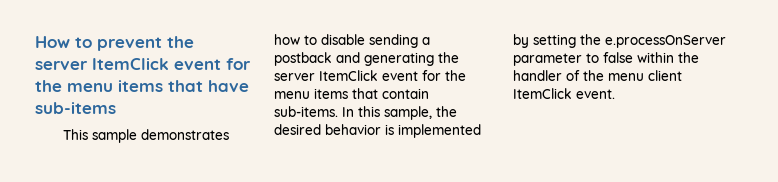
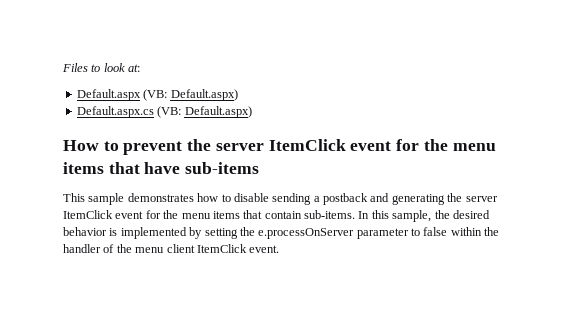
(35, 42) none -> [62,63,141,72] [76,89,238,101] [76,106,252,118] Files to look at: // Default.aspx (VB: Default.aspx) // Default.aspx.cs (VB: Default.aspx) //

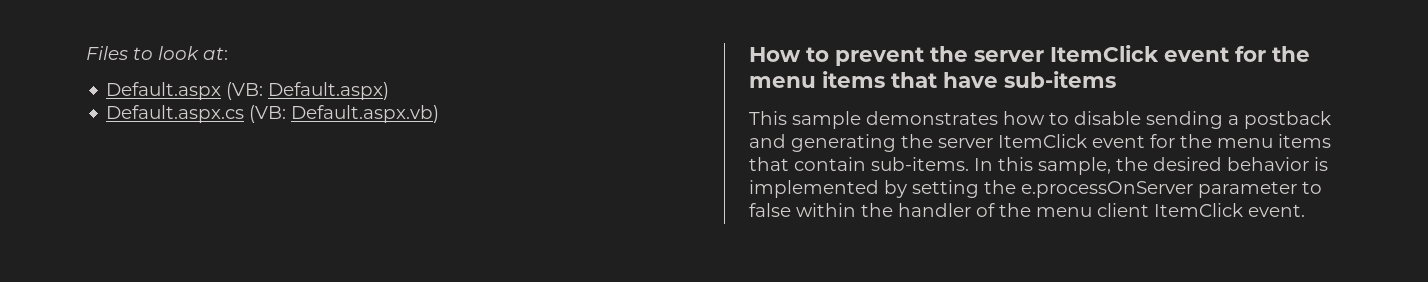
[184,106,252,118] Default.aspx) -> [291,105,440,123] Default.aspx.vb)

